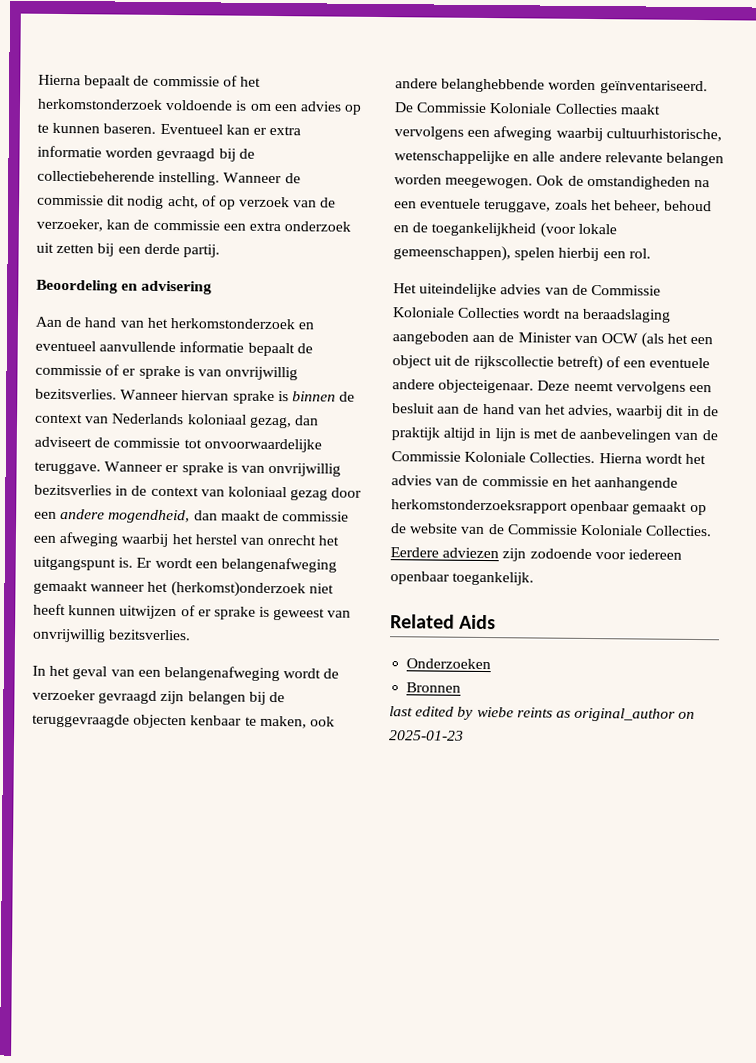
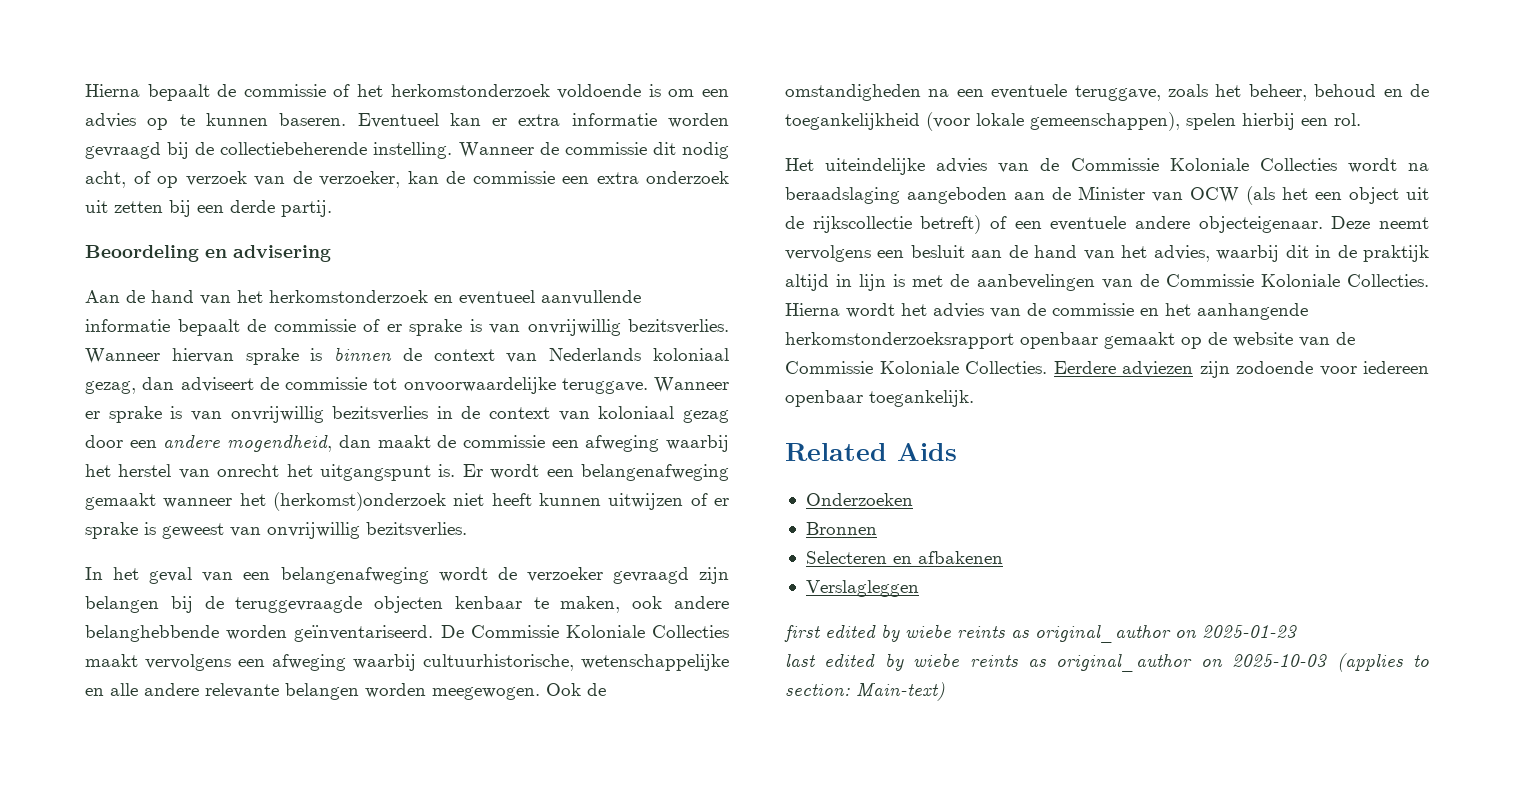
(462, 687) none -> [805,551,1003,564] [805,580,919,597] [784,624,1297,643] // Selecteren en afbakenen // Verslagleggen // first edited by wiebe reints as original_author on 2025-01-23
[389,730,464,741] 2025-01-23 -> [1232,653,1429,672] [785,682,945,701] 2025-10-03 (applies to section: Main-text)

